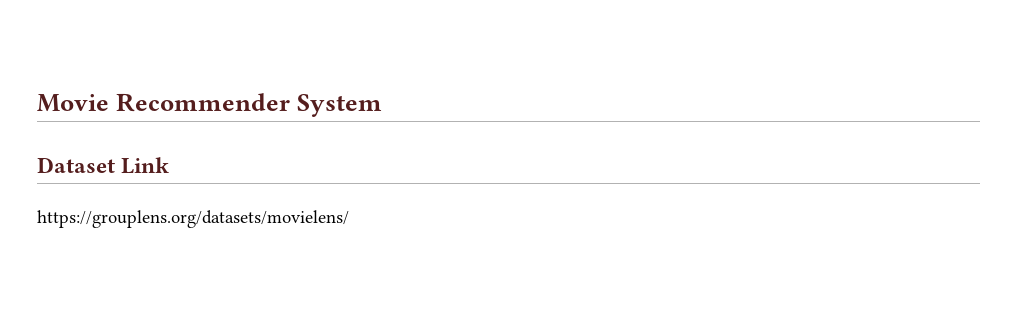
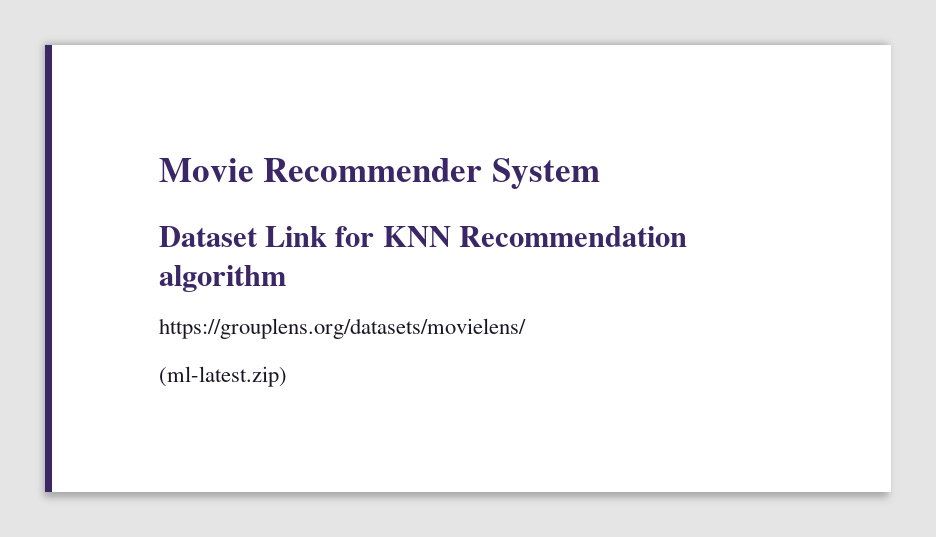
(170, 165) none -> [335,226,687,247] [159,265,286,292] for KNN Recommendation algorithm
(349, 219) none -> [159,366,287,387] // (ml-latest.zip)

